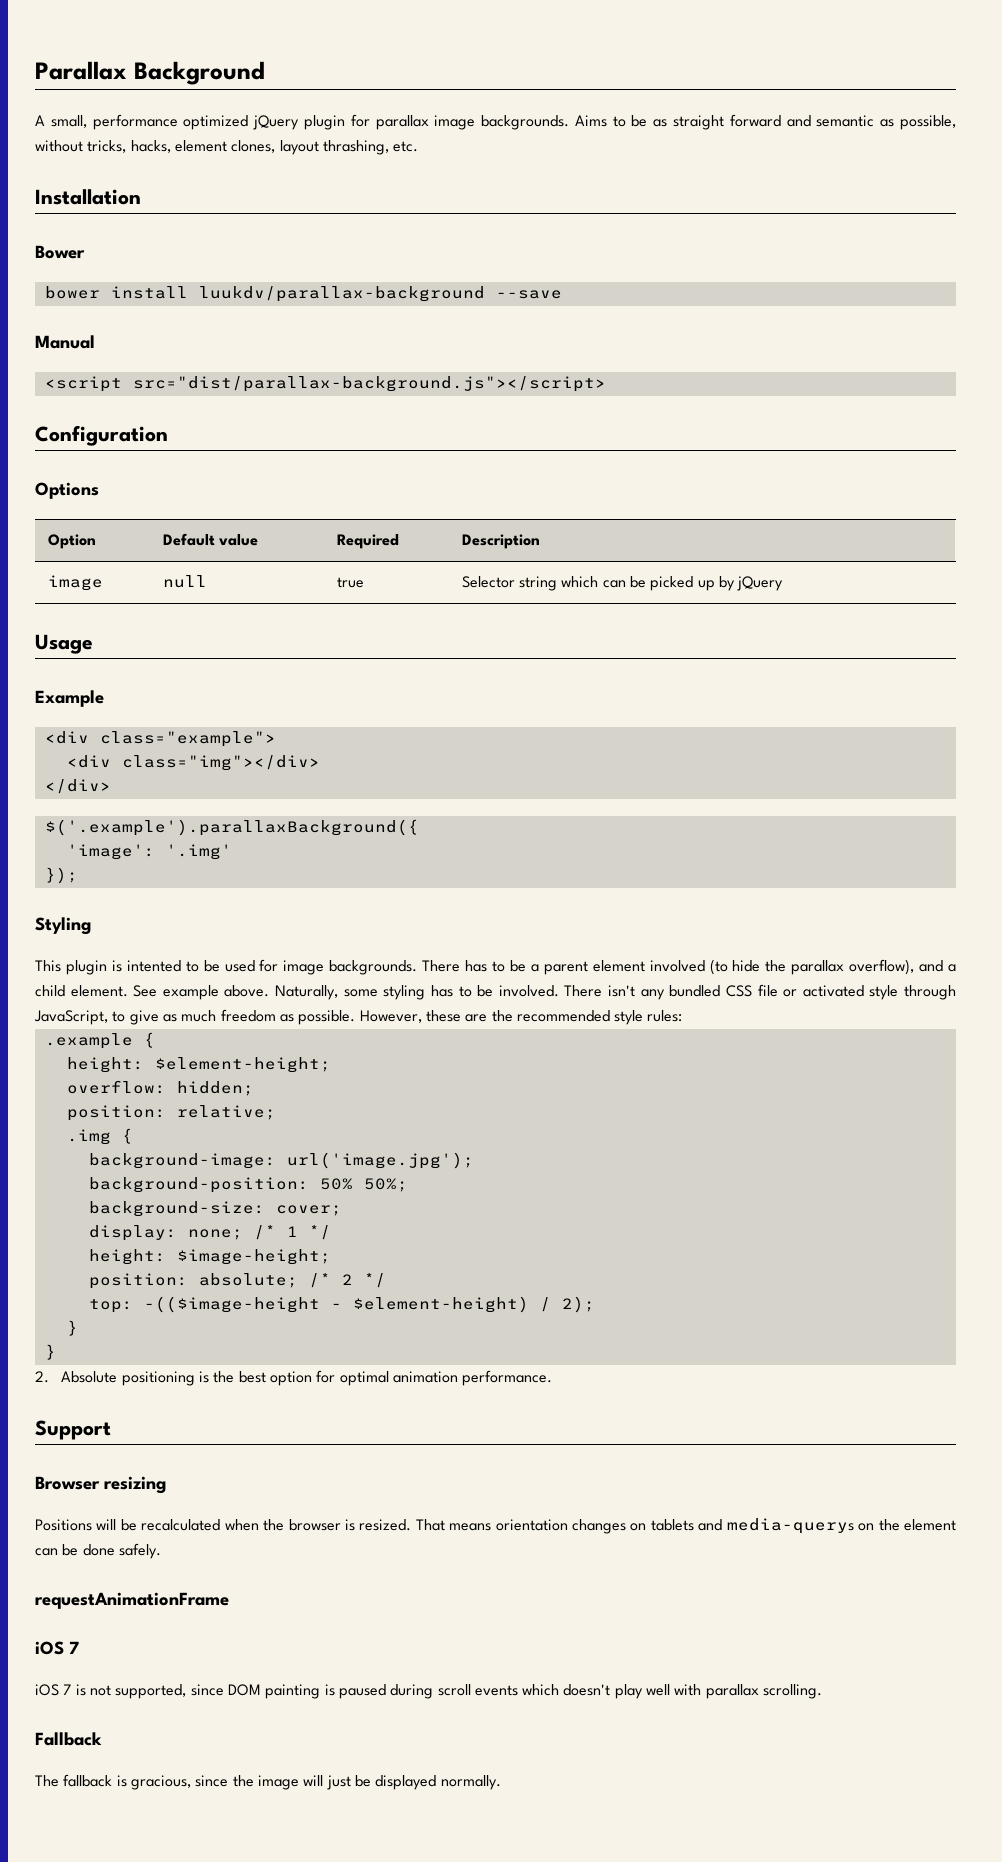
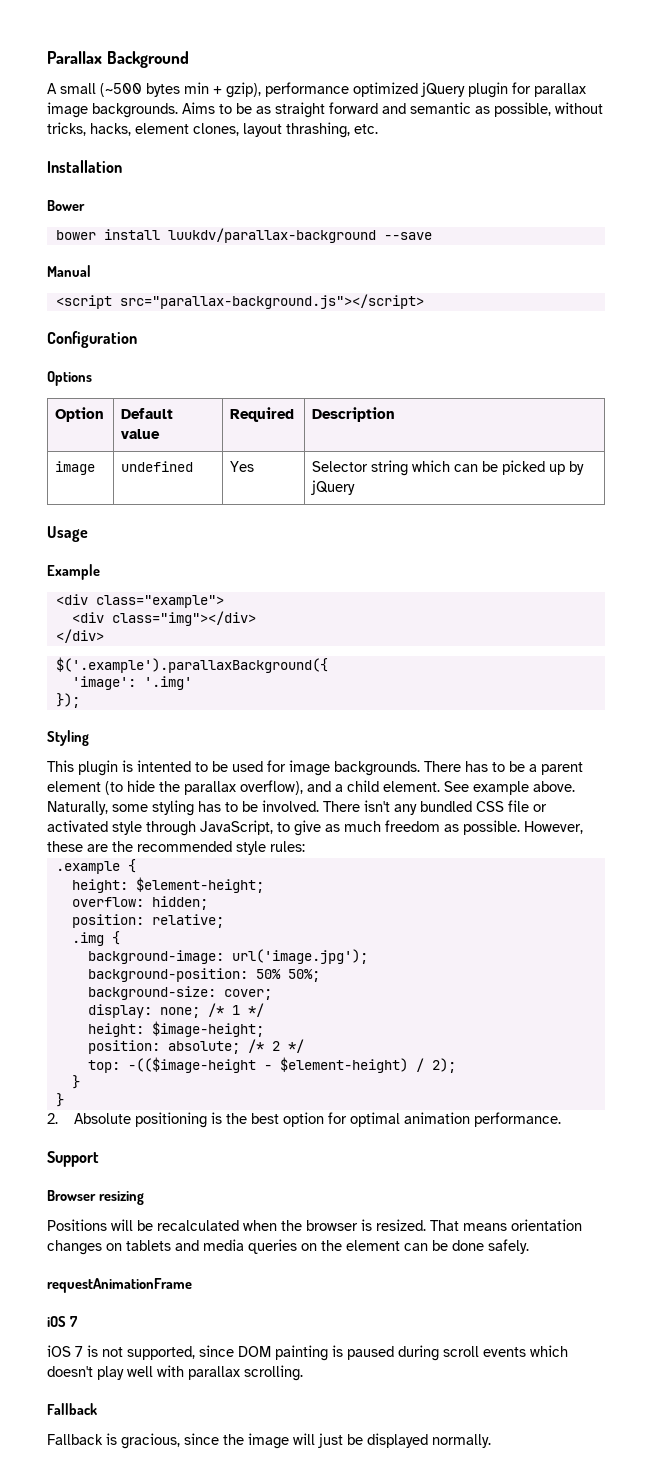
[50,115,87,128] small, -> [60,82,261,98] small (~500 bytes min + gzip),
[132,376,606,392] src="dist/parallax-background.js"></script> -> [119,294,424,309] src="parallax-background.js"></script>
[162,575,207,588] [336,577,364,588] null | true -> [121,461,194,472] [230,461,255,472] undefined | Yes
[649,960,705,972] involved -> (101, 786) none
[726,1518,854,1534] media-querys -> [203,1239,297,1254] media queries
[35,1774,113,1787] The fallback -> [47,1434,103,1445] Fallback

